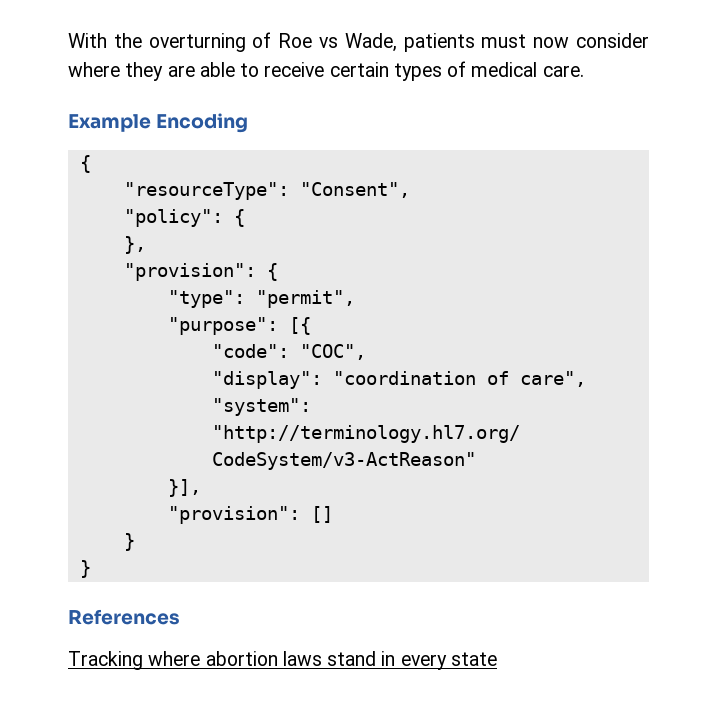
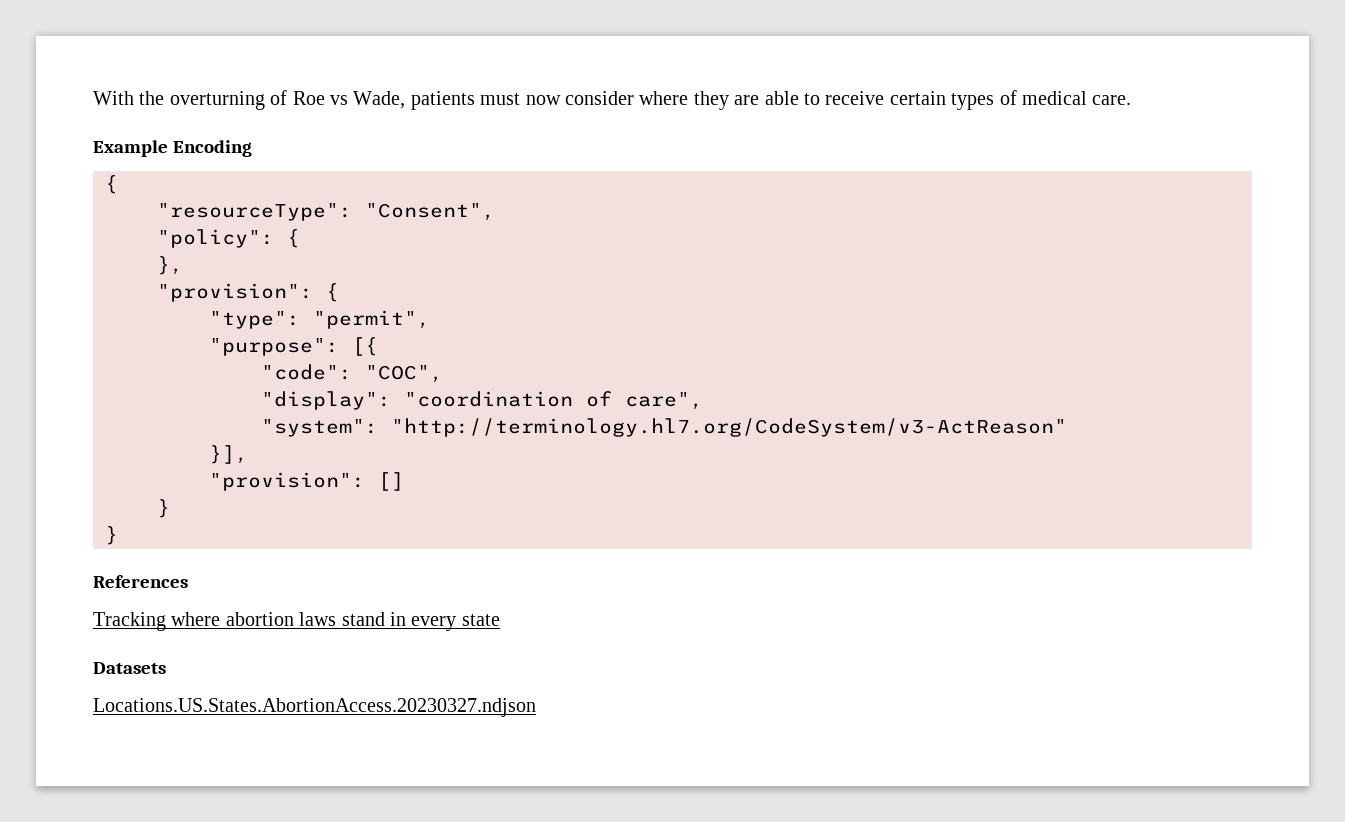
(497, 659) none -> [93,662,166,674] [93,698,536,717] // Datasets // Locations.US.States.AbortionAccess.20230327.ndjson

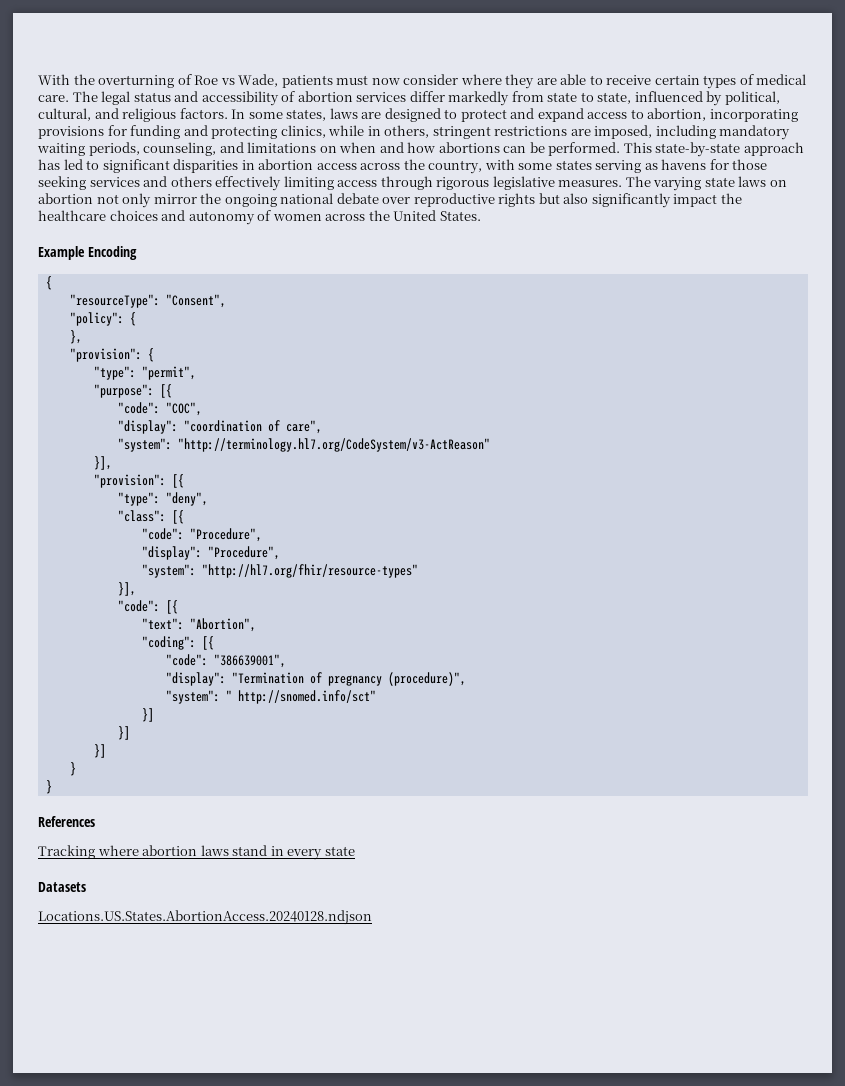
(1132, 100) none -> [72,91,780,106] [38,108,798,122] [38,125,791,140] [37,142,804,157] [38,159,768,174] [38,176,787,191] [38,193,742,208] [38,210,481,225] The legal status and accessibility of abortion services differ markedly from state to state, influenced by political, cultural, and religious factors. In some states, laws are designed to protect and expand access to abortion, incorporating provisions for funding and protecting clinics, while in others, stringent restrictions are imposed, including mandatory waiting periods, counseling, and limitations on when and how abortions can be performed. This state-by-state approach has led to significant disparities in abortion access across the country, with some states serving as havens for those seeking services and others effectively limiting access through rigorous legislative measures. The varying state laws on abortion not only mirror the ongoing national debate over reproductive rights but also significantly impact the healthcare choices and autonomy of women across the United States.
[378,472,404,491] [] -> [171,474,184,488] [117,492,208,506] [117,510,184,524] [141,528,262,542] [141,546,280,560] [141,564,418,578] [117,582,136,596] [117,600,178,614] [141,618,256,632] [141,636,214,650] [165,654,286,668] [165,672,466,686] [165,690,376,704] [141,708,154,722] [117,726,130,740] [93,744,106,758] [{ // "type": "deny", // "class": [{ // "code": "Procedure", // "display": "Procedure", // "system": "http://hl7.org/fhir/resource-types" // }], // "code": [{ // "text": "Abortion", // "coding": [{ // "code": "386639001", // "display": "Termination of pregnancy (procedure)", // "system": " http://snomed.info/sct" // }] // }] // }]
[93,698,536,717] Locations.US.States.AbortionAccess.20230327.ndjson -> [38,910,372,925] Locations.US.States.AbortionAccess.20240128.ndjson

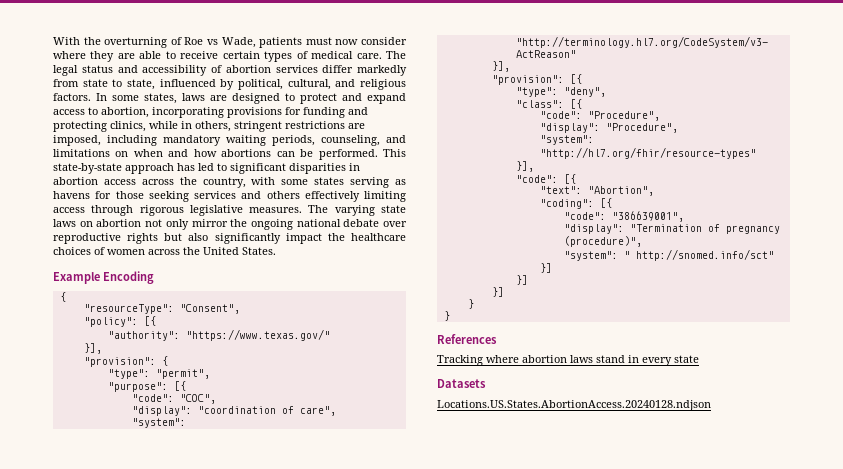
[161,210,255,225] and autonomy -> (91, 251) none
[129,312,136,326] [69,330,82,344] { // }, -> [143,316,156,326] [107,329,330,341] [83,343,102,354] [{ // "authority": "https://www.texas.gov/" // }],

